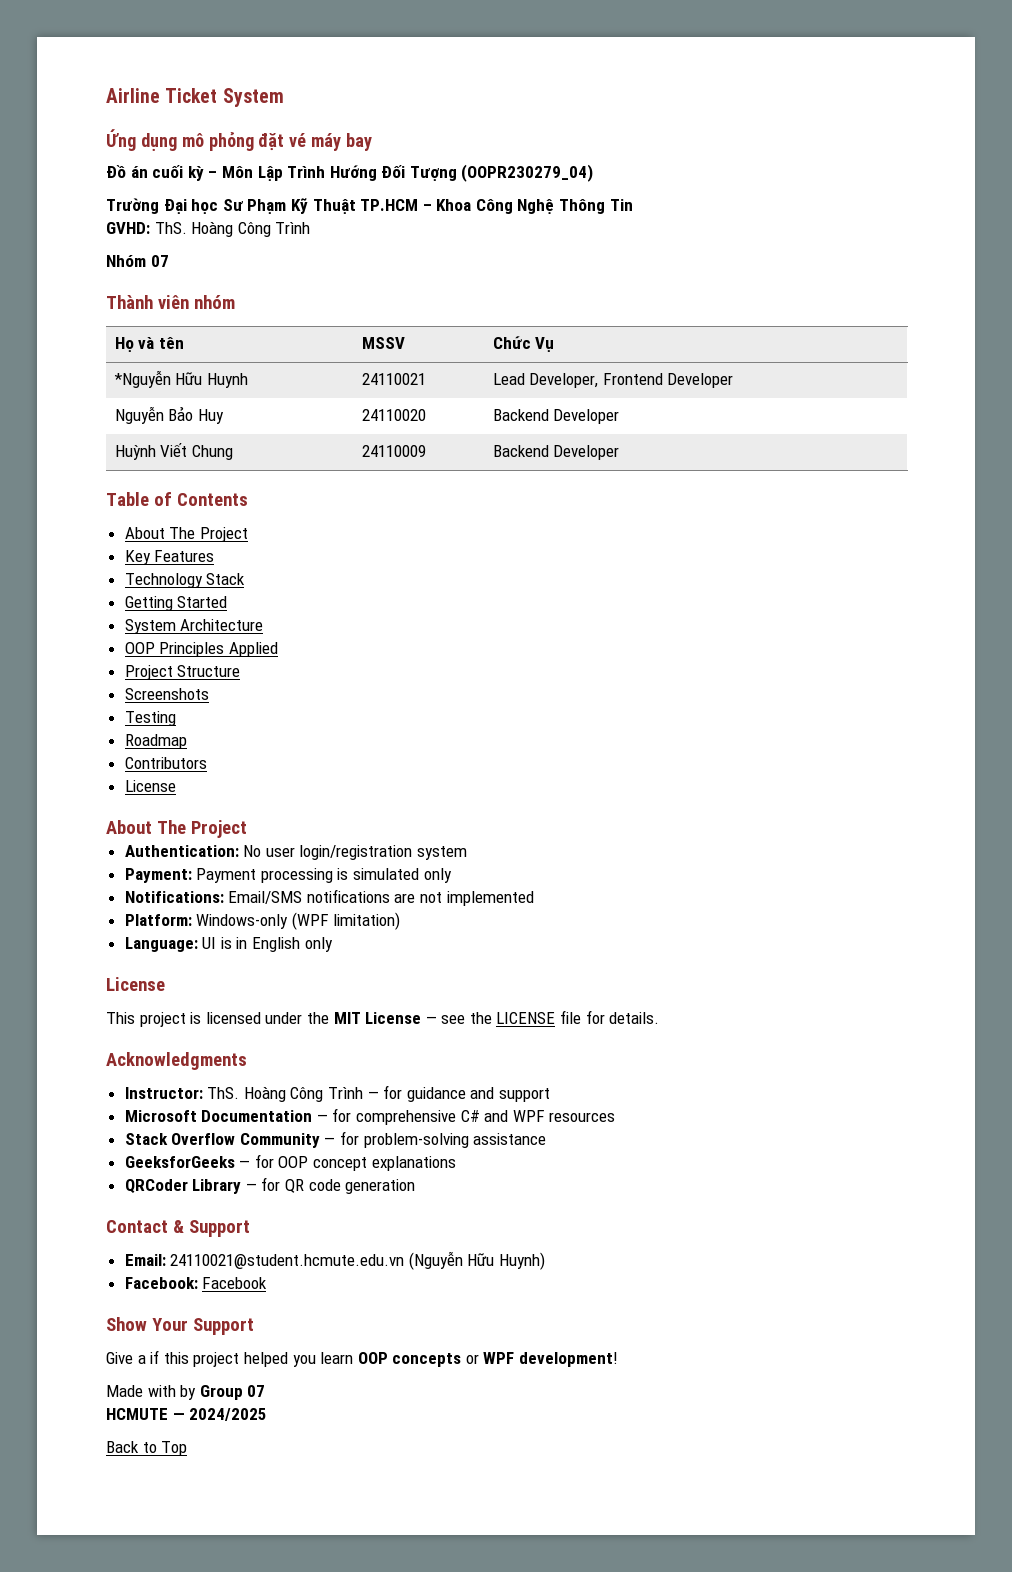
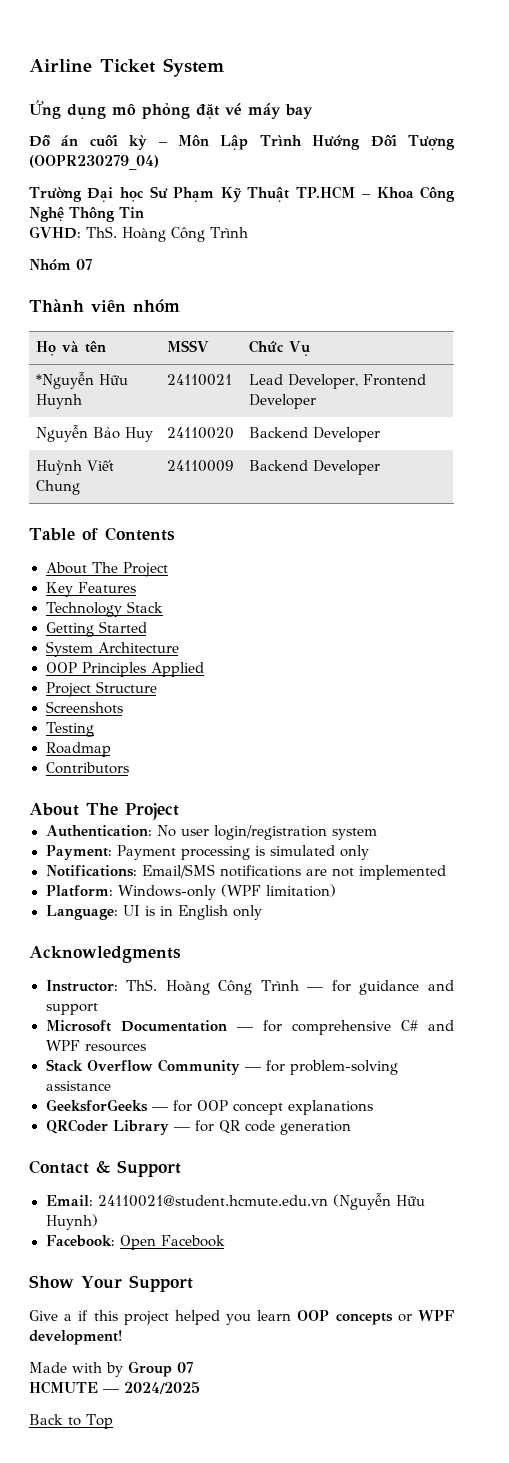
[124,780,176,792] // License -> (129, 768) none
[106,977,165,991] [106,1010,660,1027] // License // This project is licensed under the MIT License — see the LICENSE file for details. -> (262, 912) none
(198, 1283) none -> [119,1235,156,1250] Open

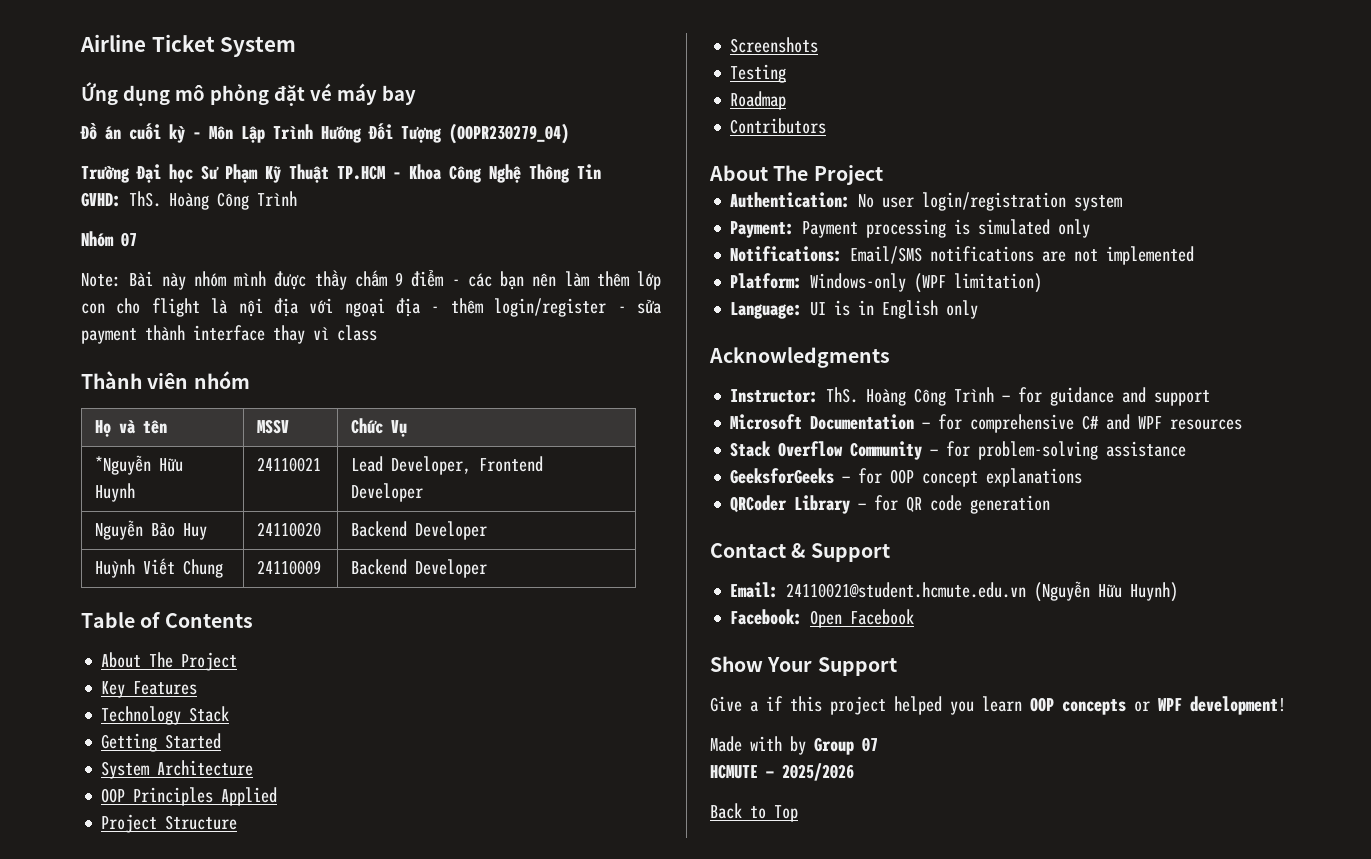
(92, 264) none -> [81,269,661,290] [81,298,661,317] [81,325,377,344] // Note: Bài này nhóm mình được thầy chấm 9 điểm - các bạn nên làm thêm lớp con cho flight là nội địa với ngoại địa - thêm login/register - sửa payment thành interface thay vì class
[124,1381,200,1394] 2024/2025 -> [782,763,854,781] 2025/2026

